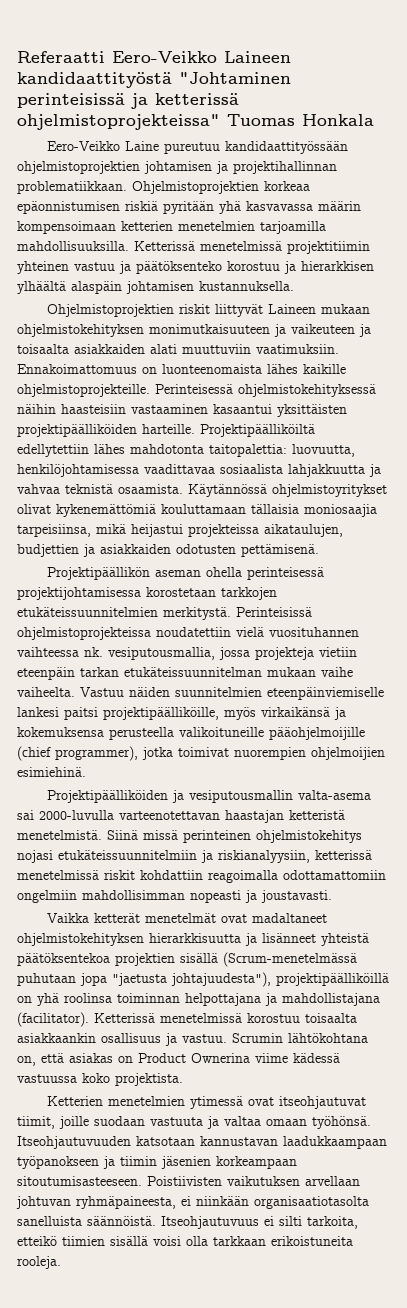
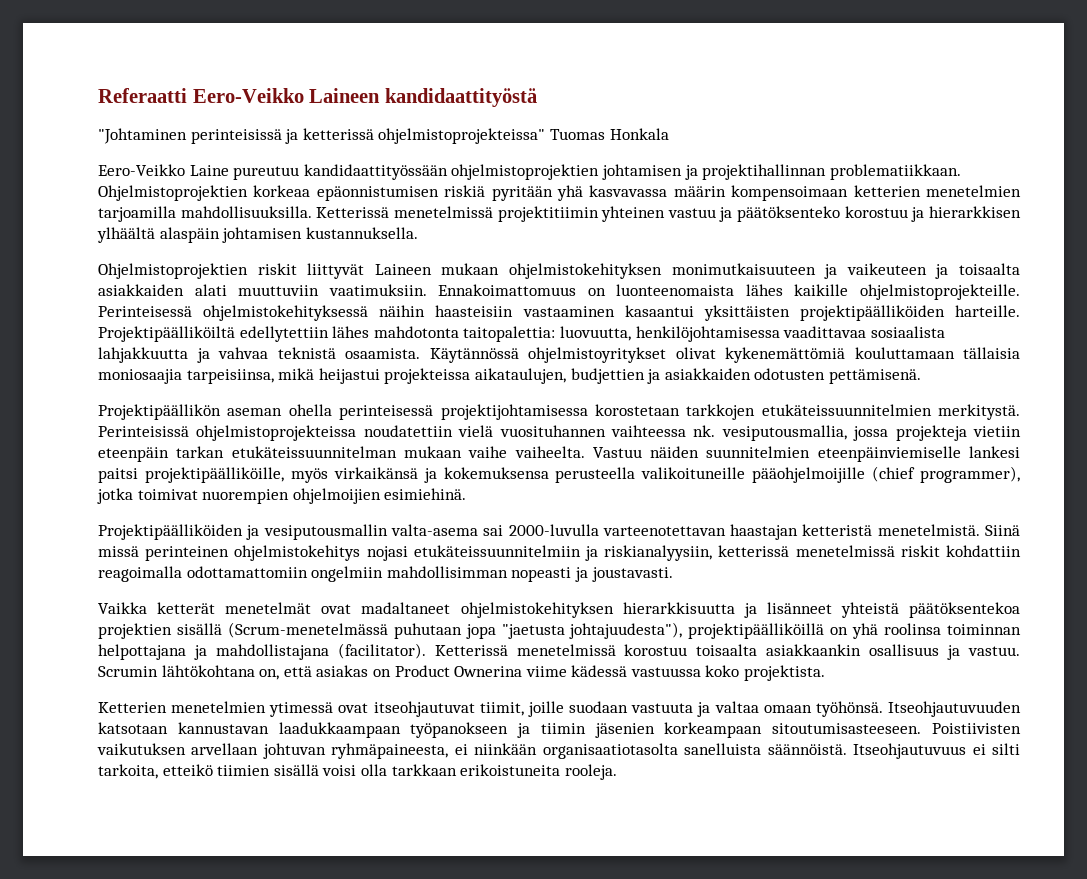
(172, 80) none -> (537, 97) //

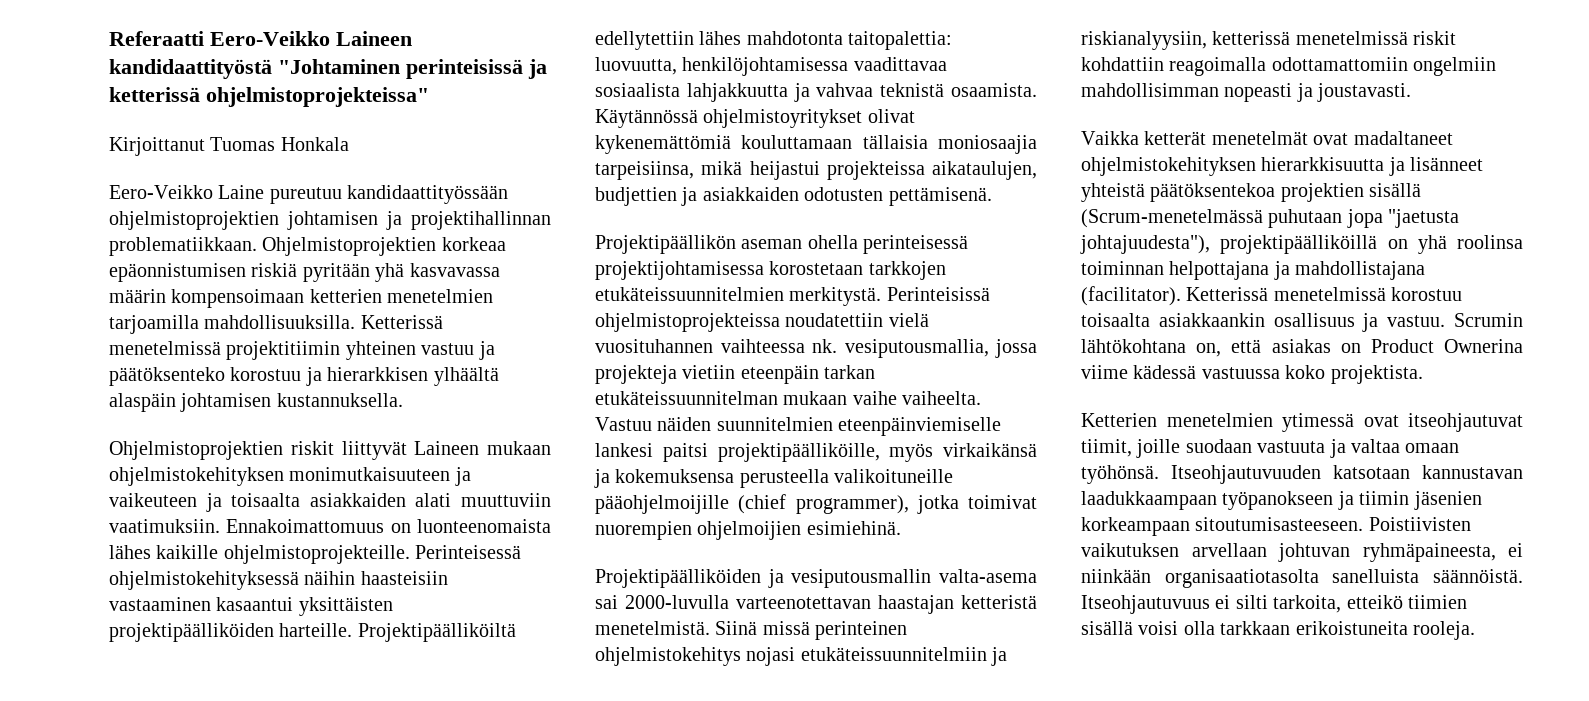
(537, 97) // -> (272, 69) none
(546, 136) none -> [109,137,205,156] // Kirjoittanut

